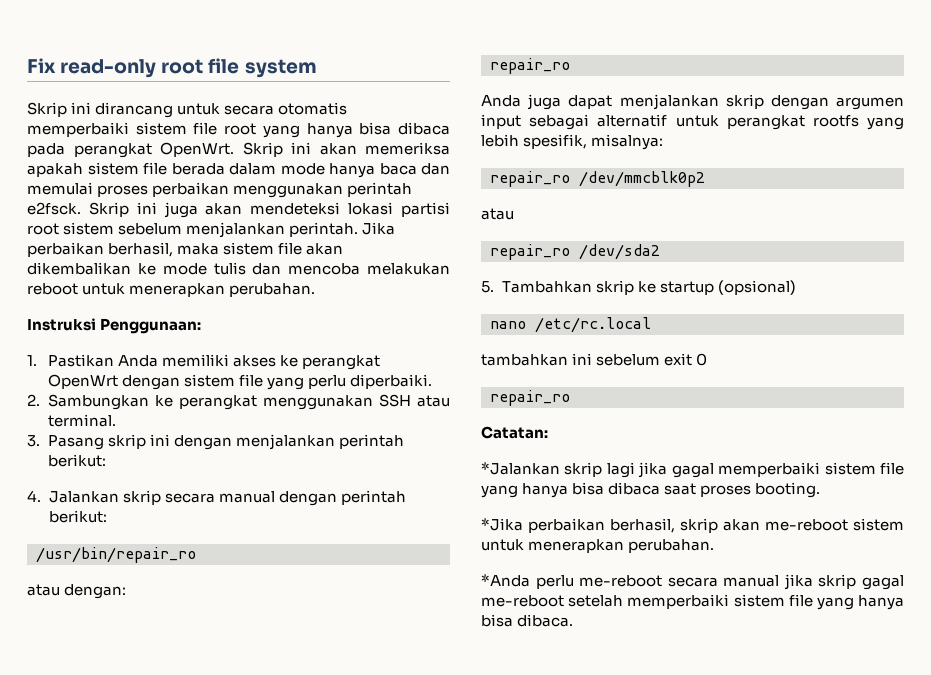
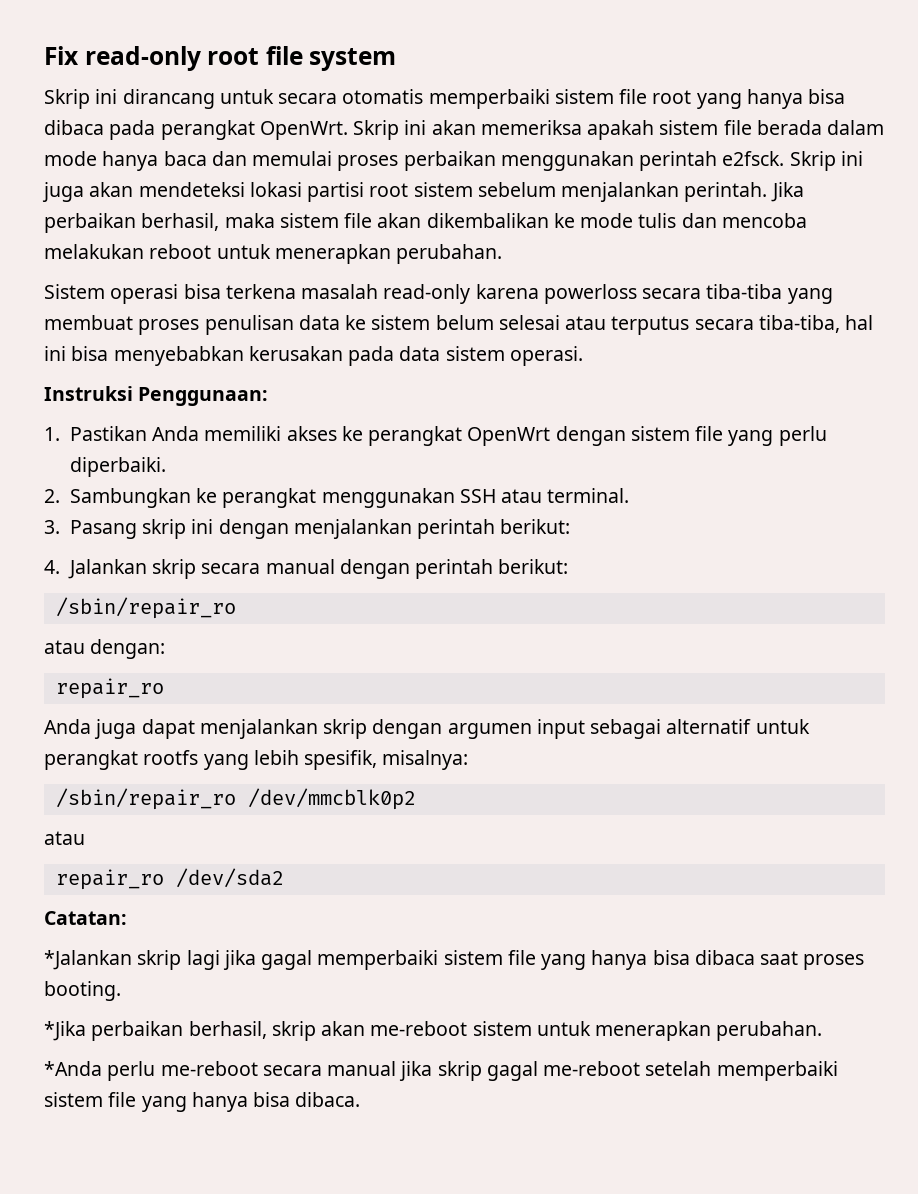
(316, 290) none -> [44,284,833,304] [44,315,874,335] [44,346,583,366] // Sistem operasi bisa terkena masalah read-only karena powerloss secara tiba-tiba yang membuat proses penulisan data ke sistem belum selesai atau terputus secara tiba-tiba, hal ini bisa menyebabkan kerusakan pada data sistem operasi.
[36,547,196,563] /usr/bin/repair_ro -> [55,597,236,619] /sbin/repair_ro
[490,171,570,187] repair_ro -> [55,788,236,810] /sbin/repair_ro
[481,280,796,295] [490,317,651,333] [481,353,708,366] [490,390,570,406] // 5. Tambahkan skrip ke startup (opsional) // nano /etc/rc.local // tambahkan ini sebelum exit 0 // repair_ro -> (284, 878) none

